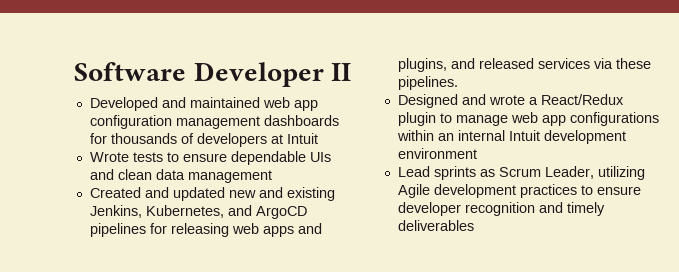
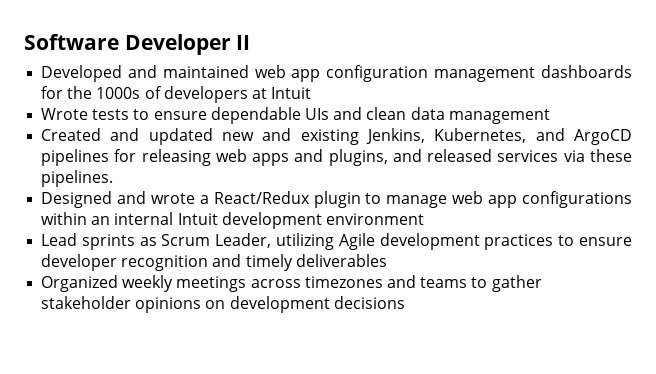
[110,133,177,144] thousands -> [67,86,141,99] the 1000s
(474, 225) none -> [41,275,542,292] [41,296,405,313] // Organized weekly meetings across timezones and teams to gather stakeholder opinions on development decisions

